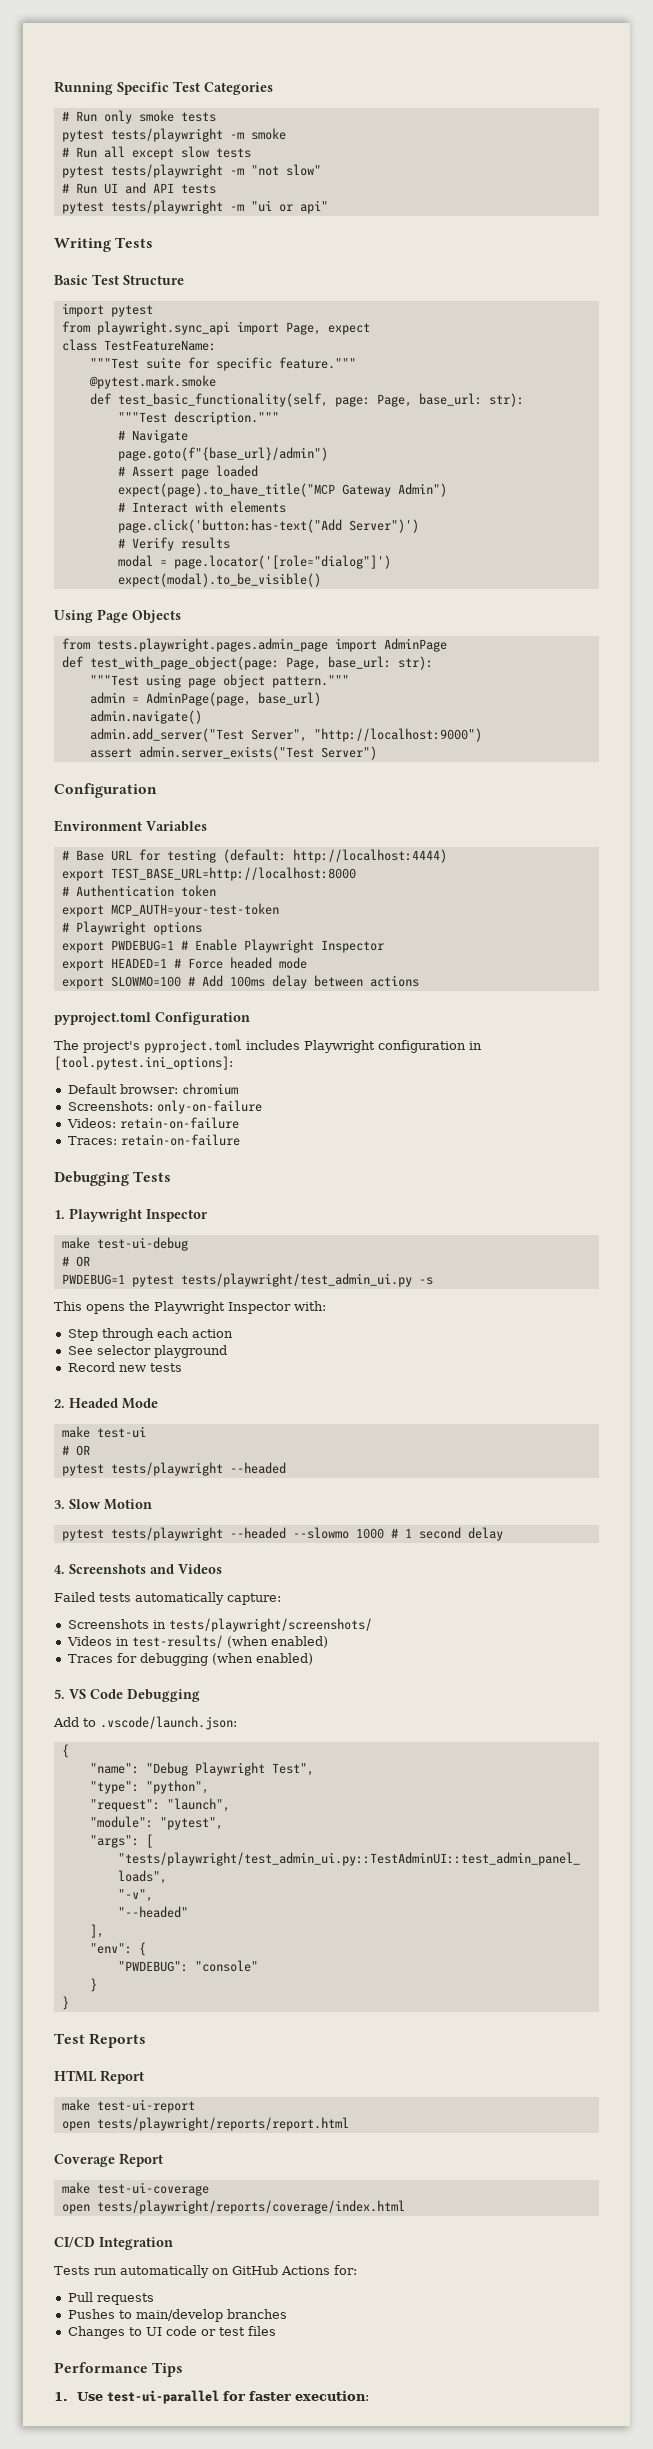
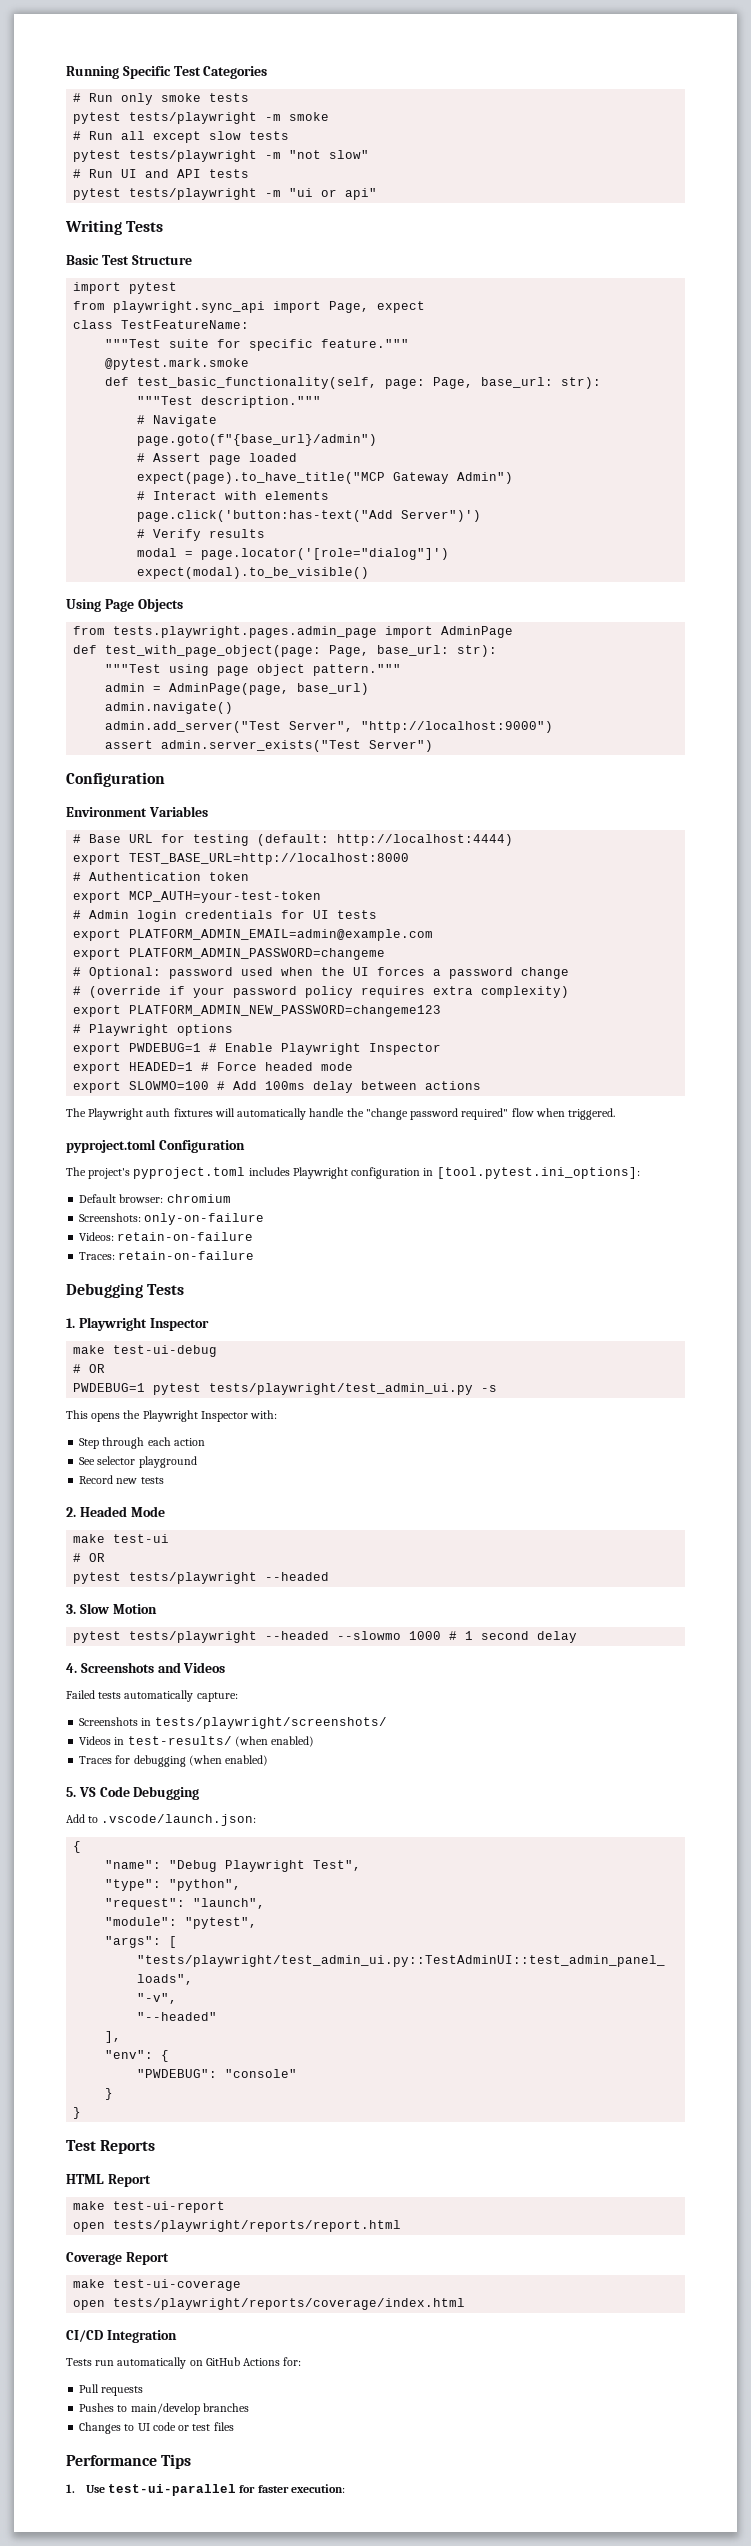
(279, 910) none -> [73,910,378,922] [73,929,434,941] [73,948,386,960] [73,967,570,979] [73,986,570,998] [73,1005,442,1017] // # Admin login credentials for UI tests // export PLATFORM_ADMIN_EMAIL=admin@example.com // export PLATFORM_ADMIN_PASSWORD=changeme // # Optional: password used when the UI forces a password change // # (override if your password policy requires extra complexity) // export PLATFORM_ADMIN_NEW_PASSWORD=changeme123
(419, 981) none -> [66,1108,616,1120] // The Playwright auth fixtures will automatically handle the "change password required" flow when triggered.

